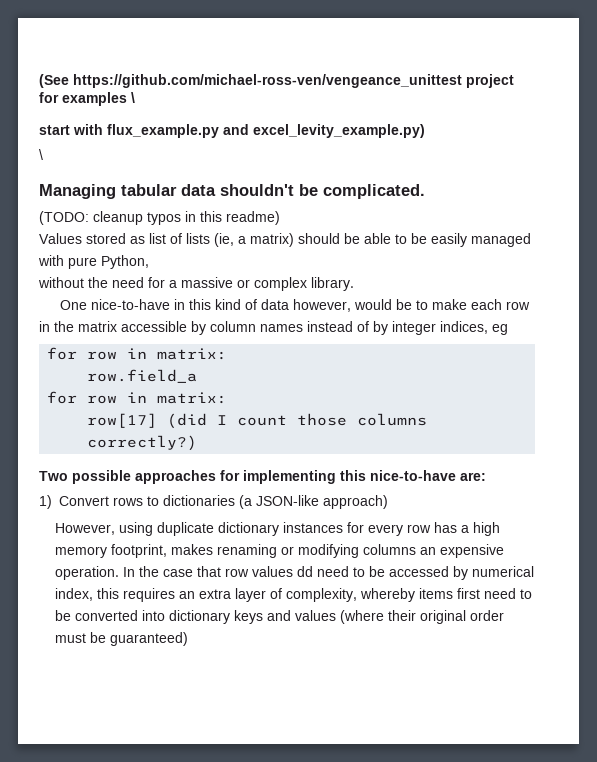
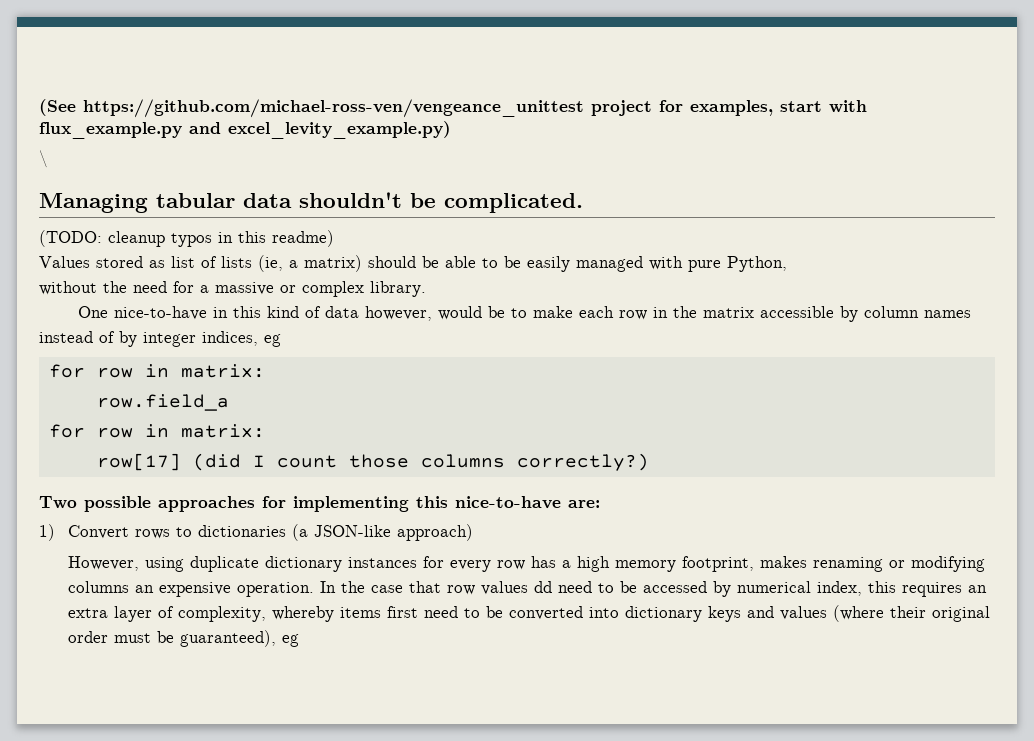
[62,92,135,106] examples \ // -> [690,100,773,116] examples,
[110,632,189,646] guaranteed) -> [179,630,299,647] guaranteed), eg

